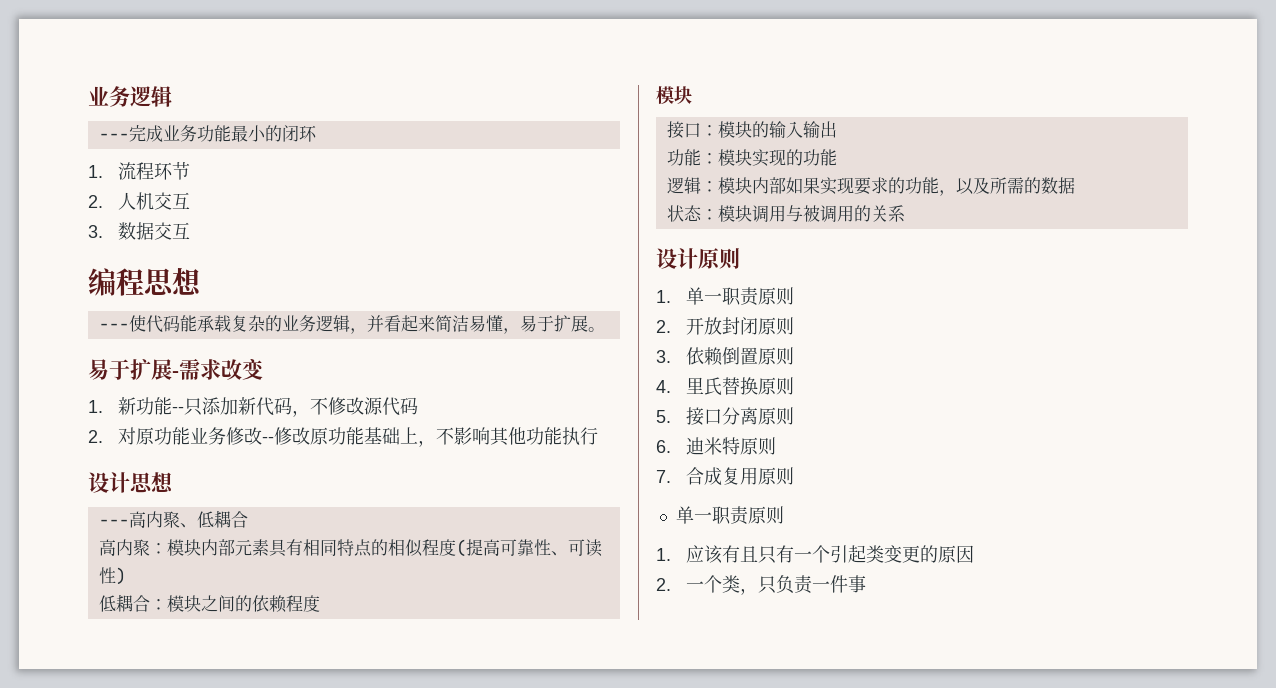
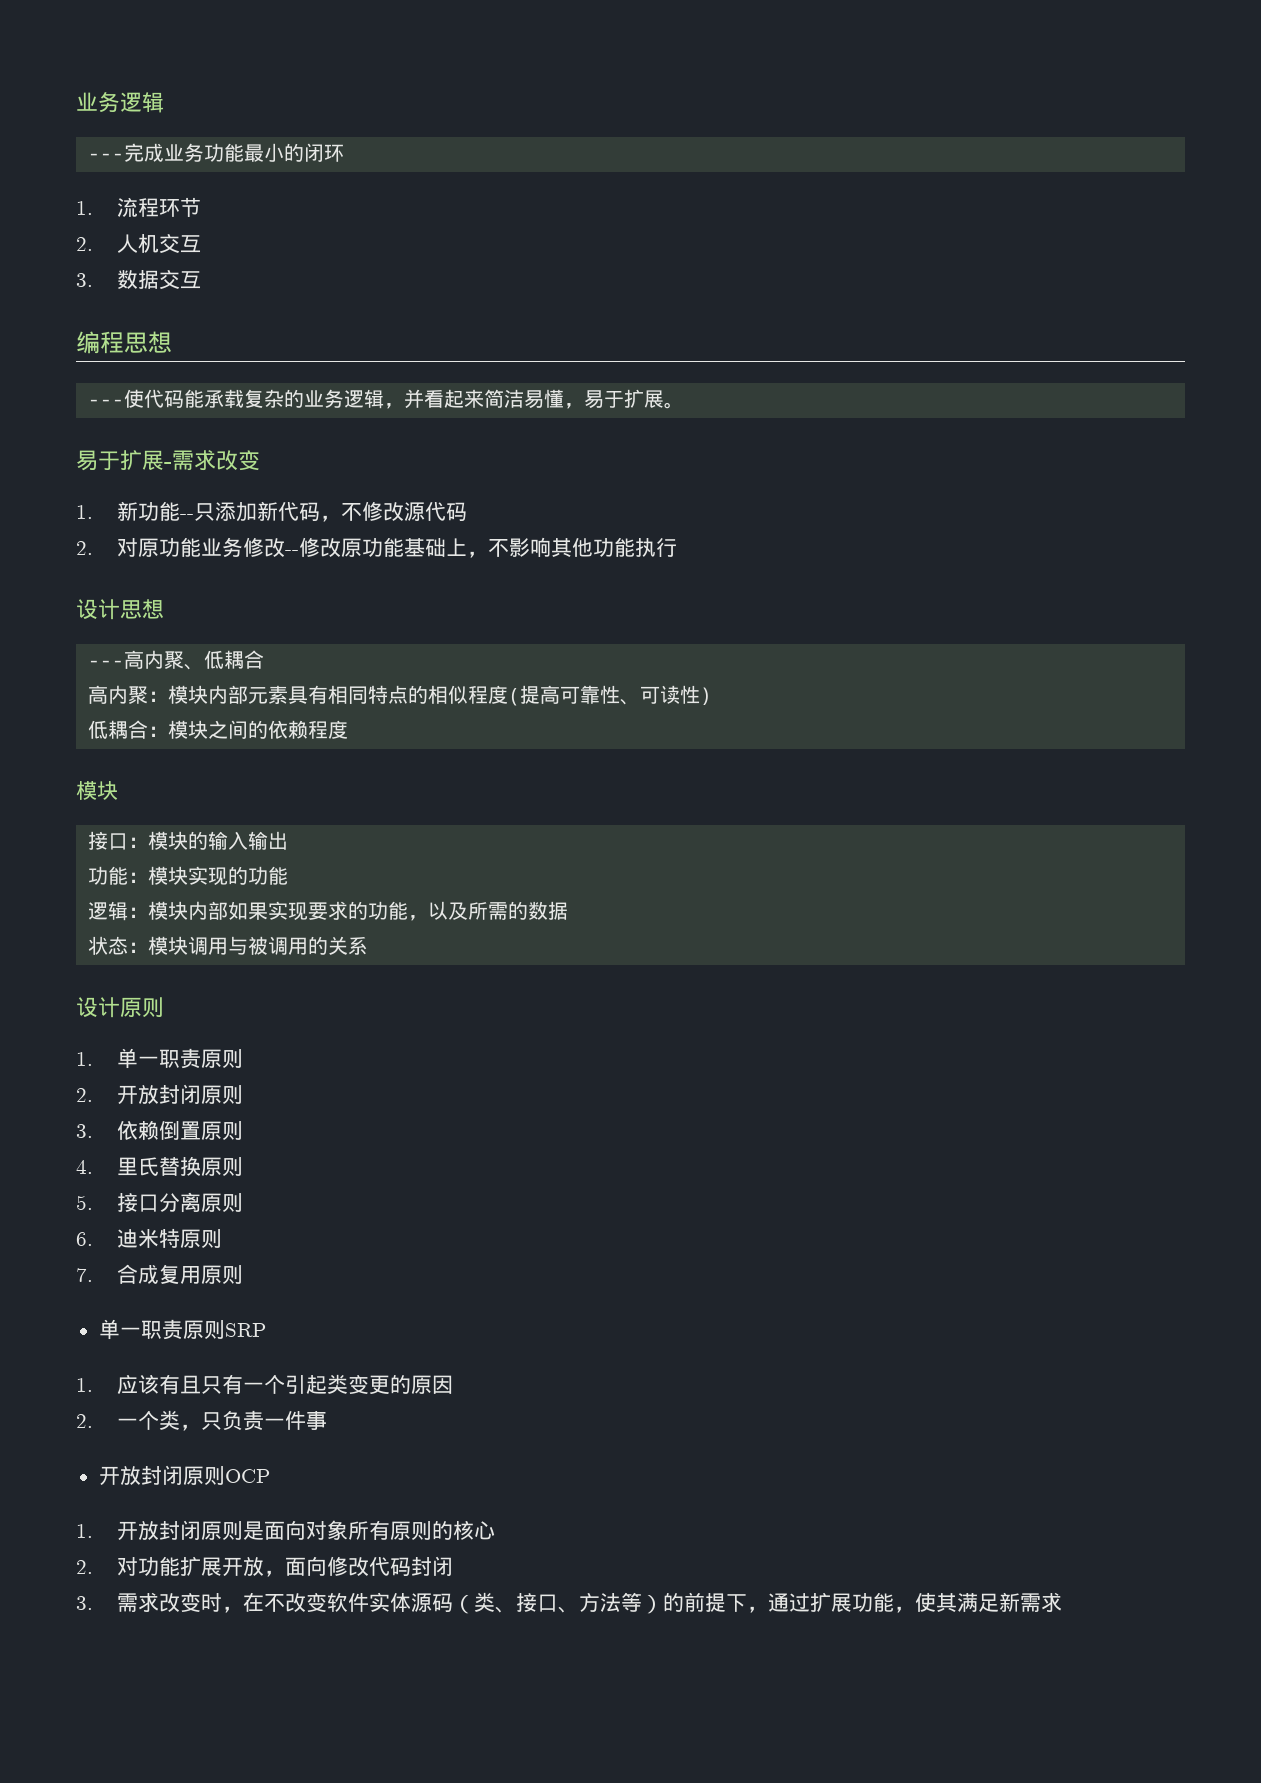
(784, 515) none -> [224,1323,266,1337] SRP
(866, 584) none -> [98,1465,270,1486] [76,1520,495,1541] [76,1556,453,1577] [76,1592,1062,1614] // 开放封闭原则OCP // 1.开放封闭原则是面向对象所有原则的核心 // 2.对功能扩展开放，面向修改代码封闭 // 3.需求改变时，在不改变软件实体源码（类、接口、方法等）的前提下，通过扩展功能，使其满足新需求

